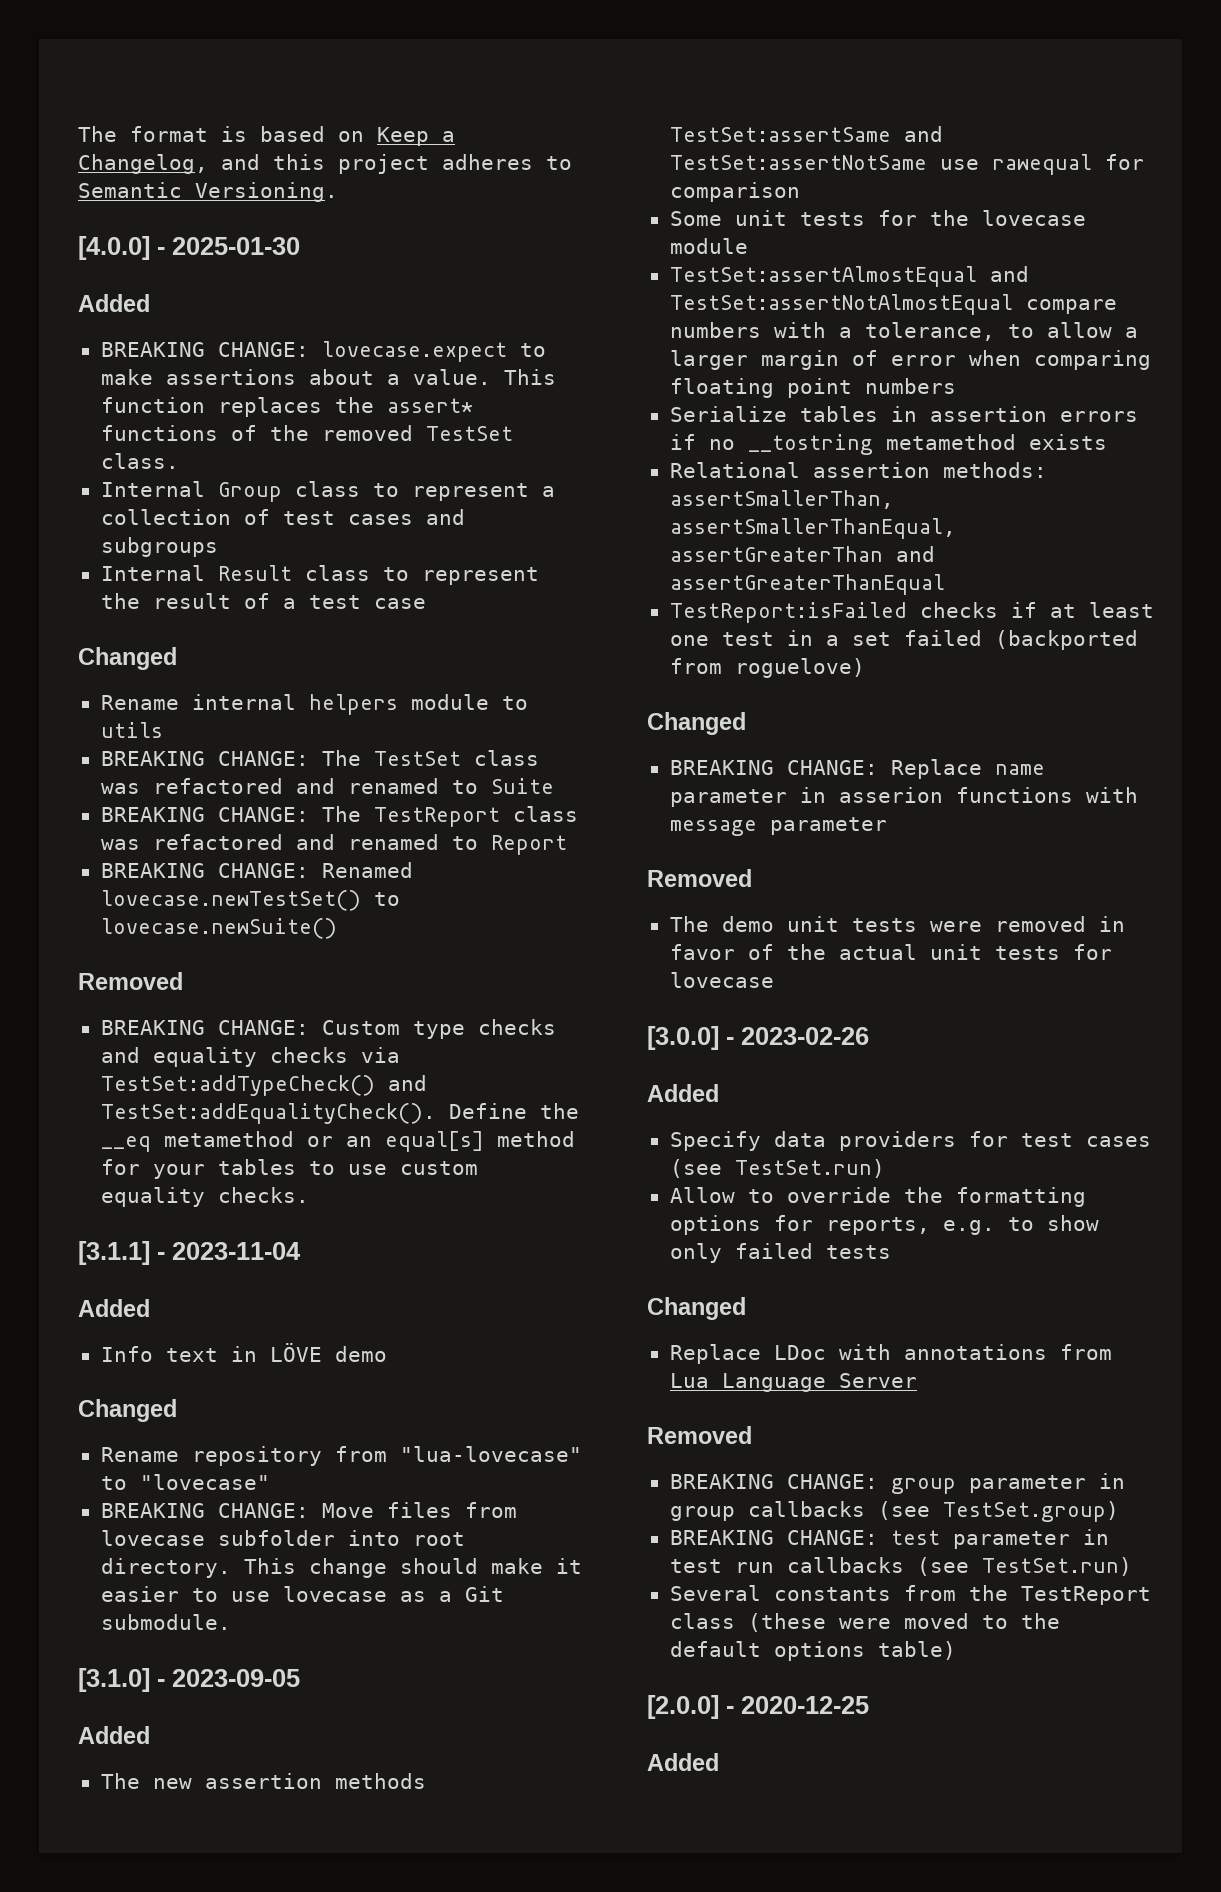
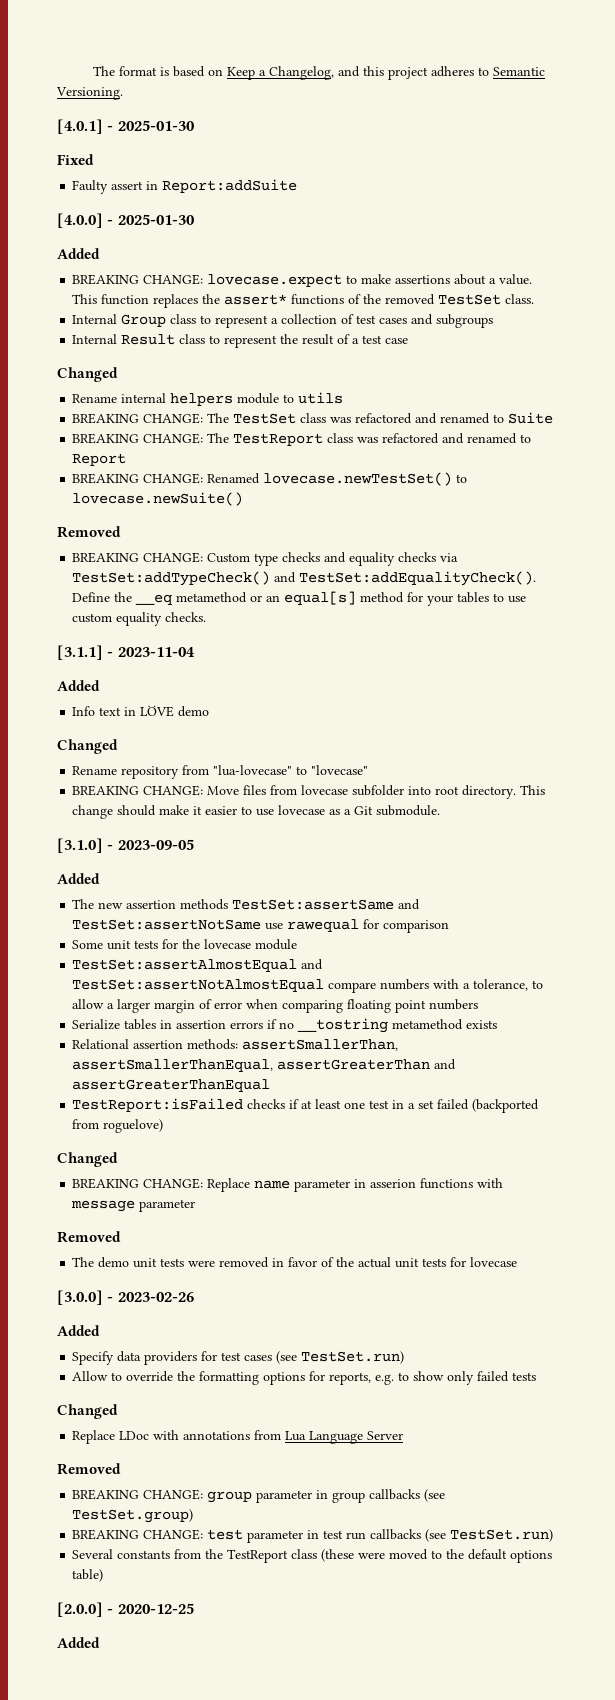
(338, 192) none -> [57,119,194,134] [57,154,94,165] [72,179,298,194] // [4.0.1] - 2025-01-30 // Fixed // Faulty assert in Report:addSuite

